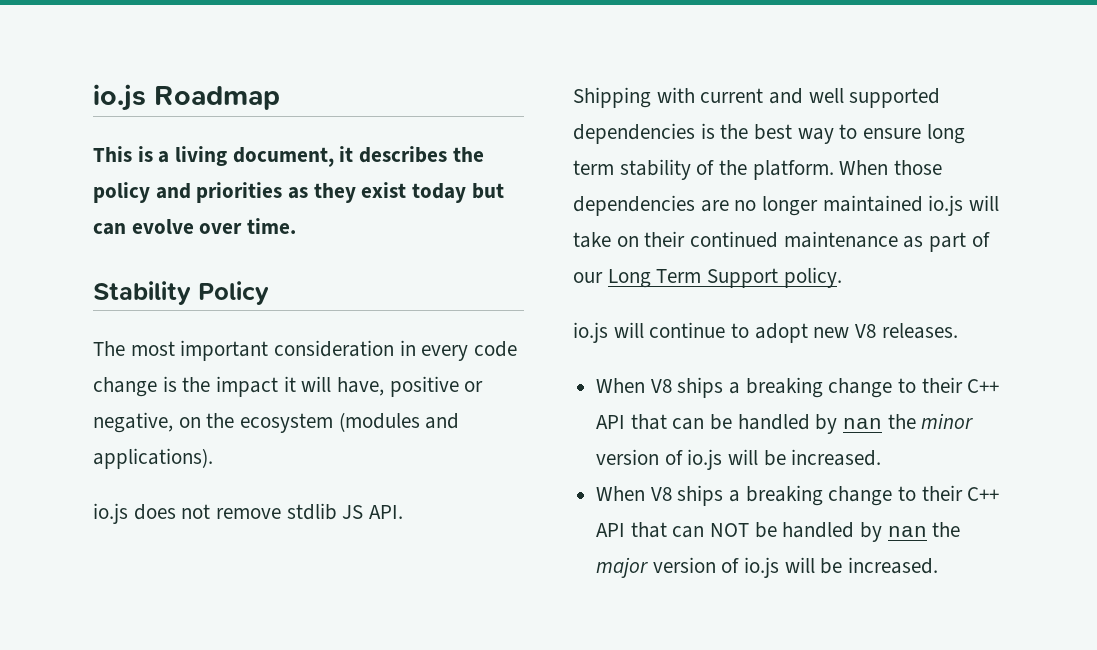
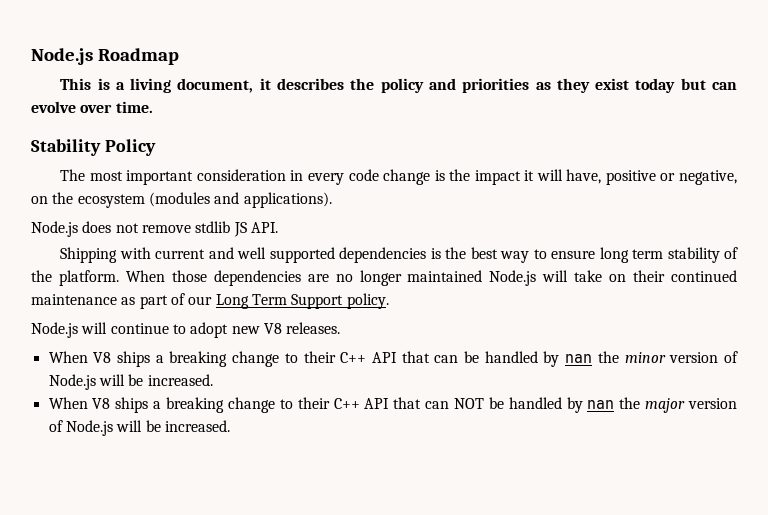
[93,84,146,111] io.js -> [31,48,93,65] Node.js
[93,503,128,524] io.js -> [31,221,78,237] Node.js
[928,195,964,216] io.js -> [489,270,537,286] Node.js
[573,322,608,343] io.js -> [31,322,78,338] Node.js
[687,449,723,470] io.js -> [48,374,96,390] Node.js
[744,557,780,578] io.js -> [65,420,113,436] Node.js

